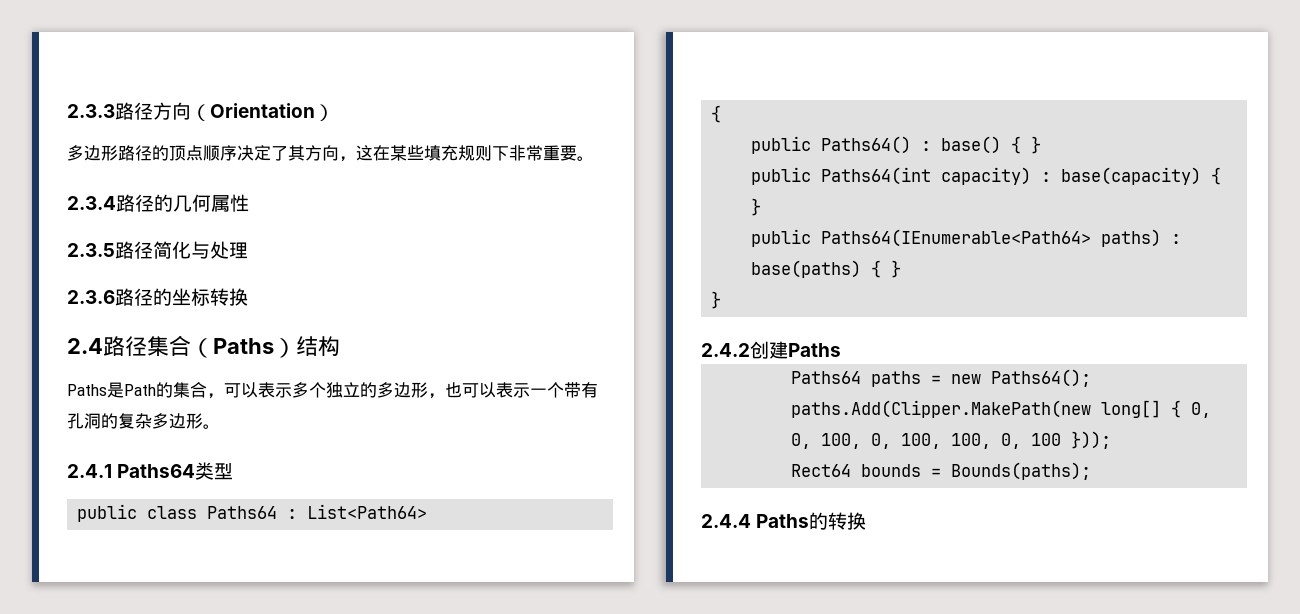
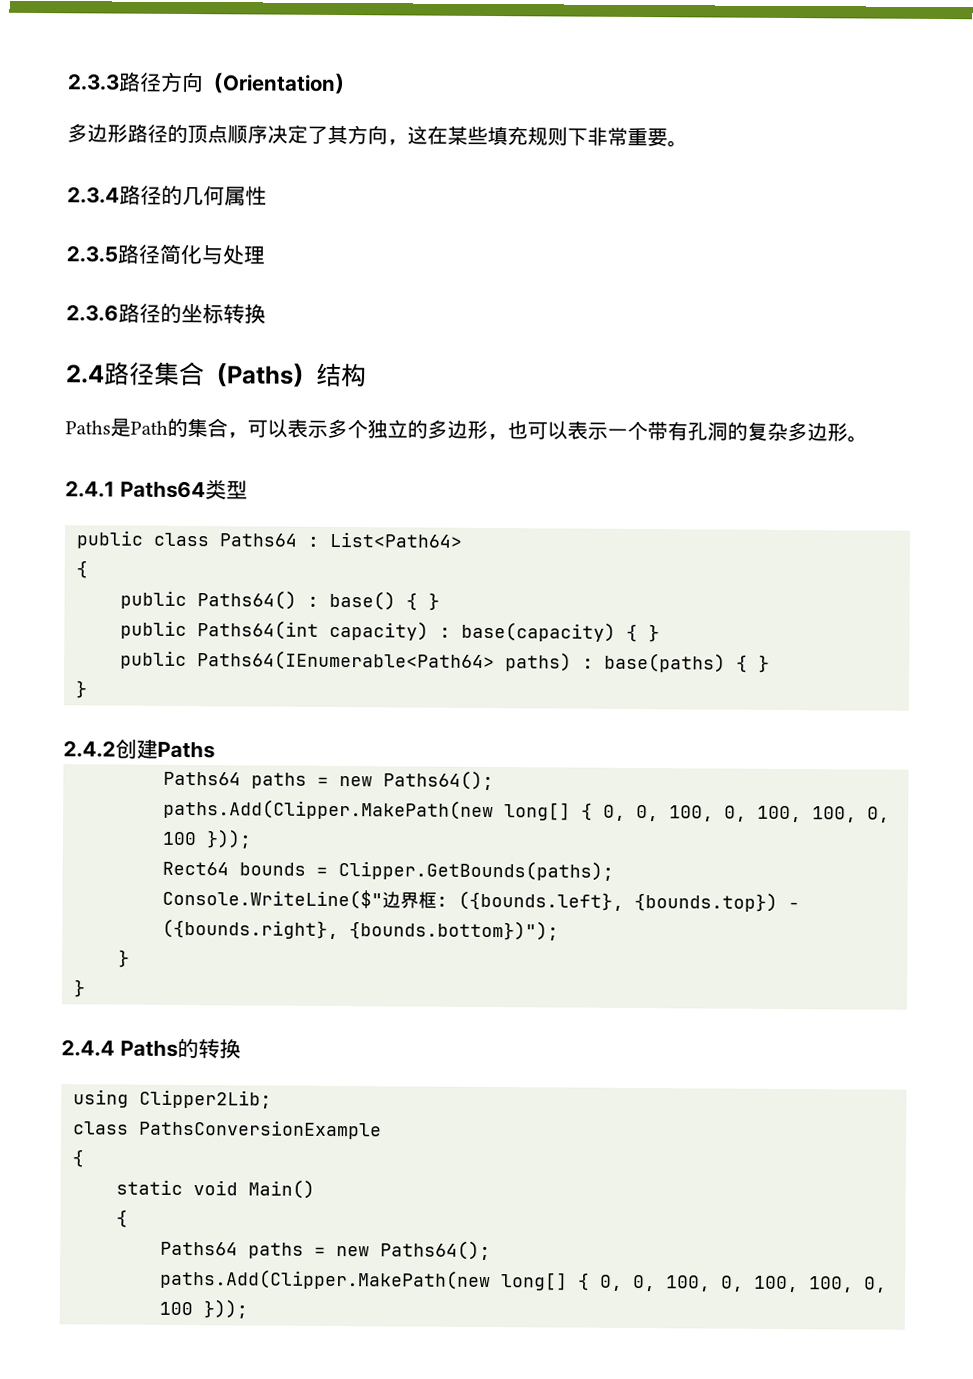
[951,462,1092,480] [701,512,867,530] Bounds(paths); // 2.4.4 Paths的转换 -> [338,860,614,881] [162,888,800,912] [162,918,559,941] [118,949,130,968] [73,979,86,998] [61,1038,241,1059] [73,1089,272,1109] [73,1119,382,1140] [72,1149,84,1168] [116,1179,315,1199] [116,1209,128,1228] [160,1240,491,1261] [160,1268,887,1293] [159,1299,248,1319] Clipper.GetBounds(paths); // Console.WriteLine($"边界框: ({bounds.left}, {bounds.top}) - ({bounds.right}, {bounds.bottom})"); // } // } // 2.4.4 Paths的转换 // using Clipper2Lib; // class PathsConversionExample // { // static void Main() // { // Paths64 paths = new Paths64(); // paths.Add(Clipper.MakePath(new long[] { 0, 0, 100, 0, 100, 100, 0, 100 }));

